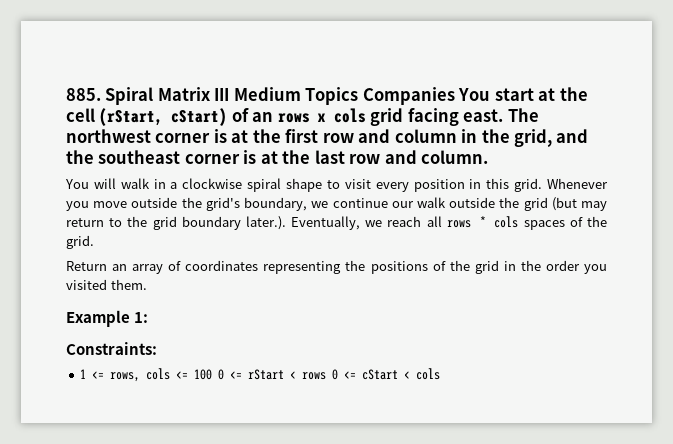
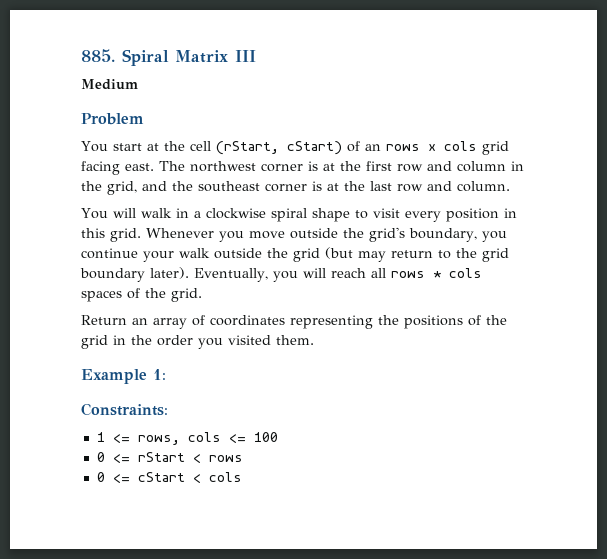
(230, 94) none -> (256, 56) //
[305,87,455,105] Topics Companies -> [81,113,144,125] // Problem //
[311,198,414,208] we continue our -> [481,231,507,242] [81,248,174,262] you continue your
[245,216,383,230] later.). Eventually, we -> [150,267,326,282] later). Eventually, you will
(213, 374) none -> (278, 437) //
(327, 376) none -> (243, 458) //

